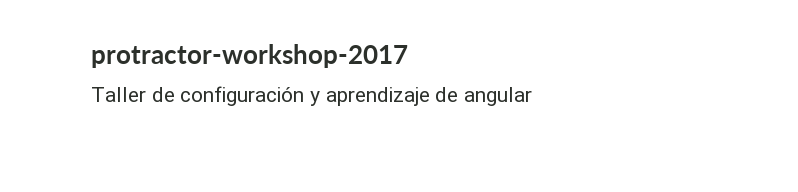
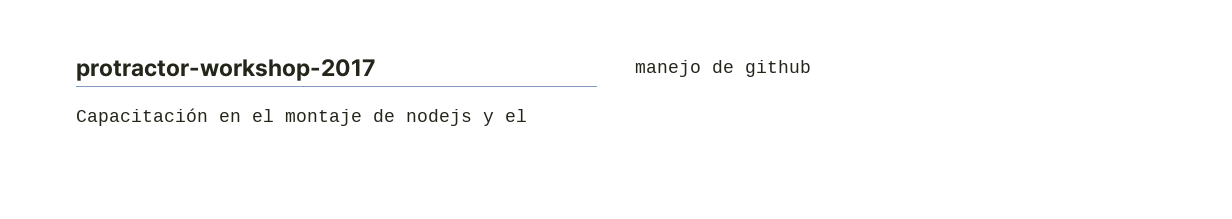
[91,86,533,106] Taller de configuración y aprendizaje de angular -> [76,108,527,126] [635,60,811,77] Capacitación en el montaje de nodejs y el manejo de github

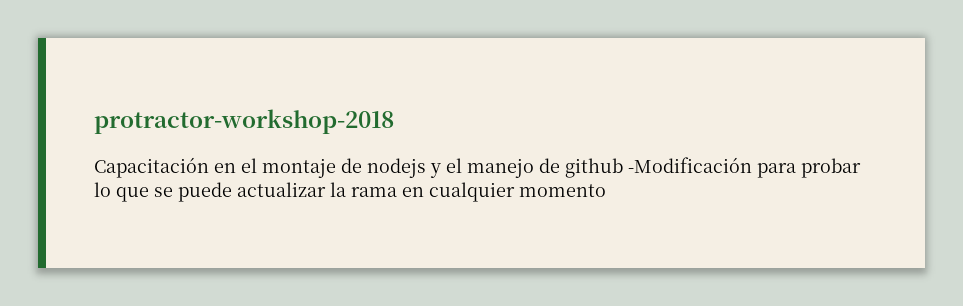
[76,59,376,81] protractor-workshop-2017 -> [94,109,394,134] protractor-workshop-2018
(811, 68) none -> [628,157,861,178] [94,182,606,202] -Modificación para probar lo que se puede actualizar la rama en cualquier momento

